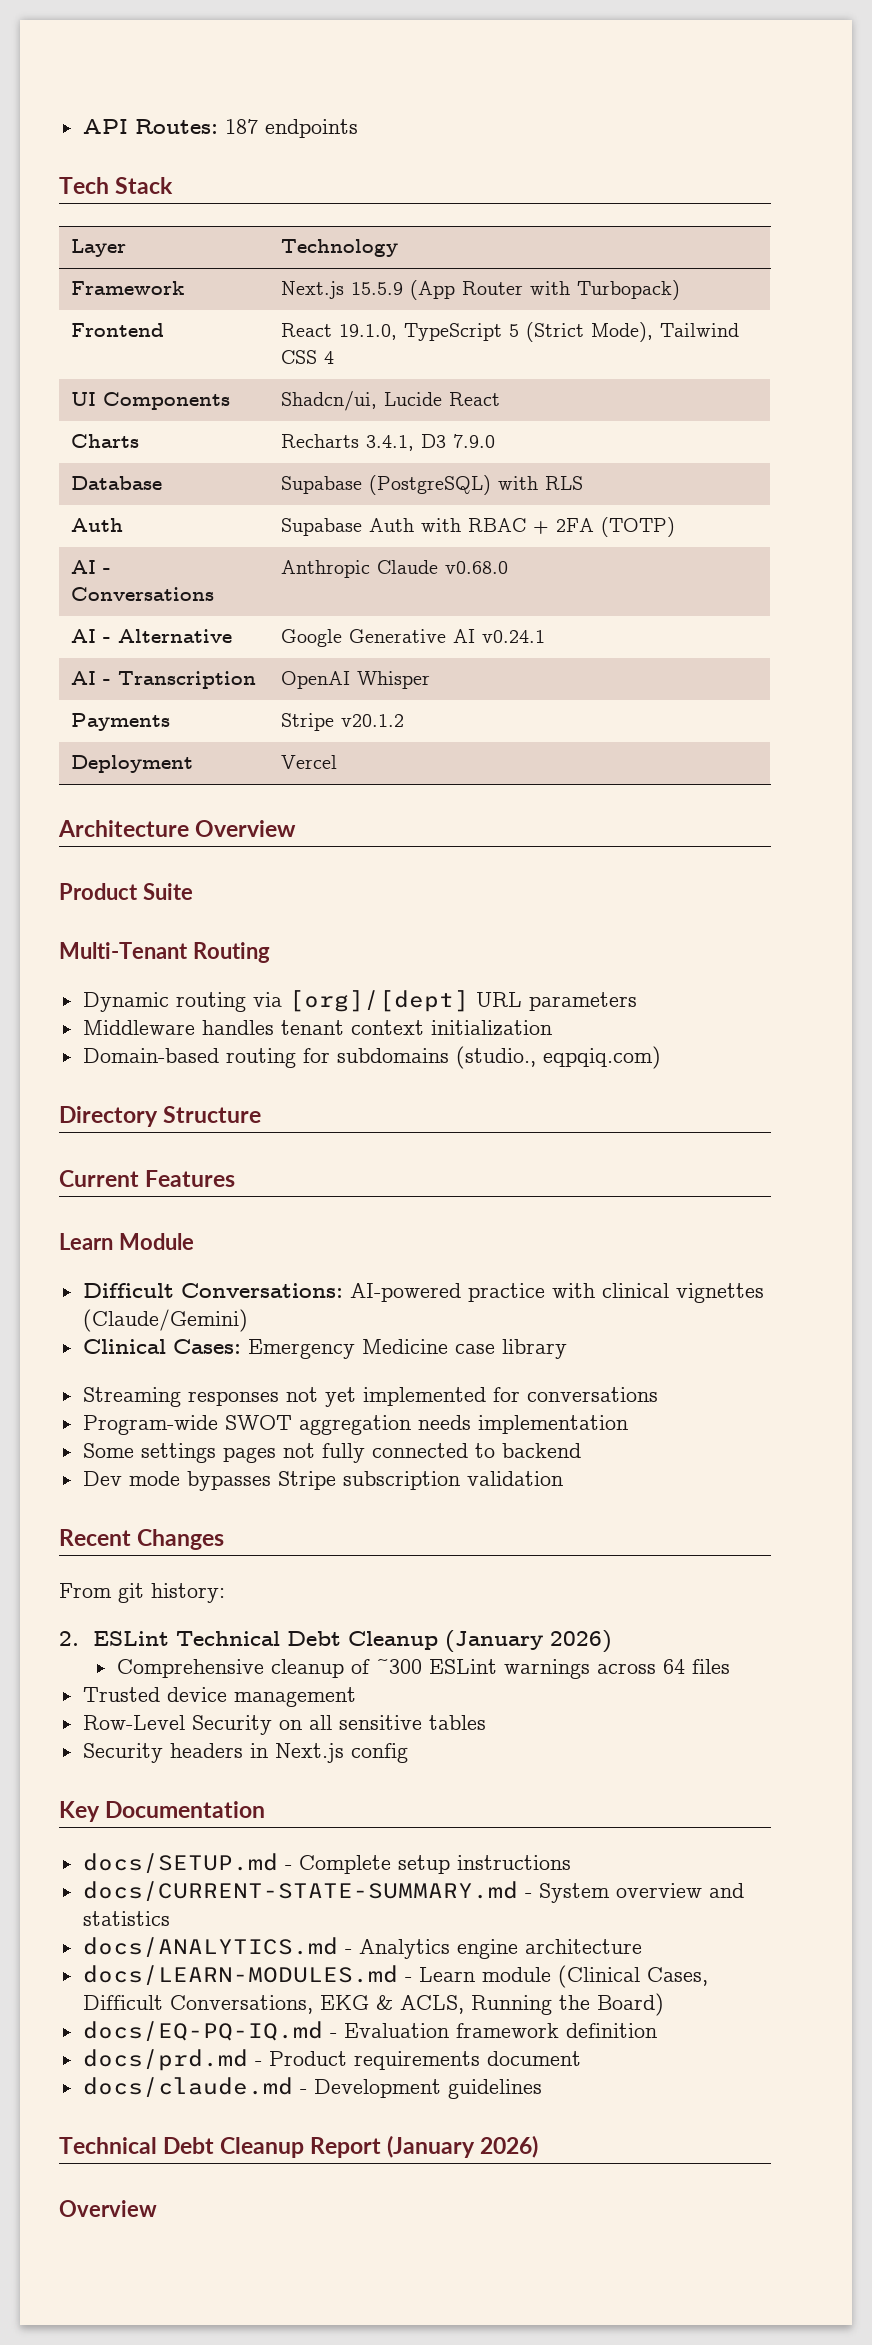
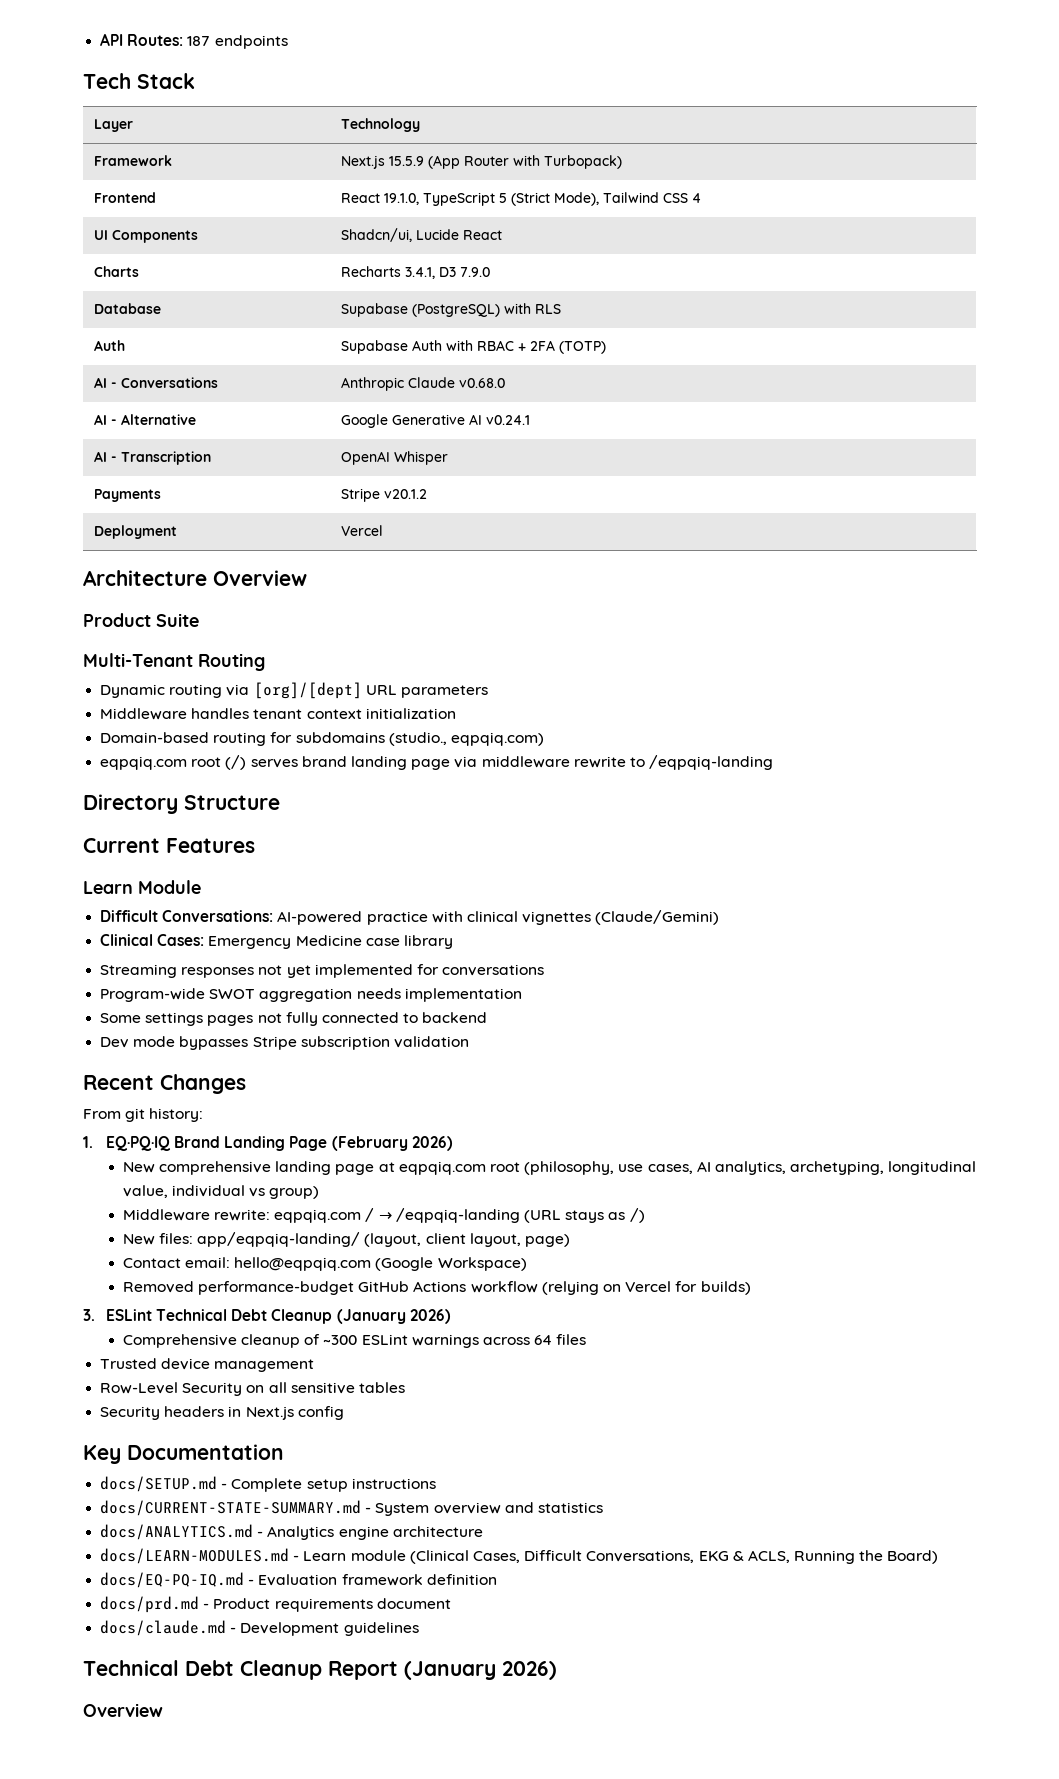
(661, 1057) none -> [100,755,774,770] // eqpqiq.com root (/) serves brand landing page via middleware rewrite to /eqpqiq-landing
[59,1631,79,1646] 2. -> [83,1136,453,1151] [122,1161,977,1175] [122,1185,320,1199] [122,1208,645,1223] [122,1232,570,1247] [122,1257,527,1271] [122,1281,751,1295] [83,1309,95,1321] 1. EQ·PQ·IQ Brand Landing Page (February 2026) // New comprehensive landing page at eqpqiq.com root (philosophy, use cases, AI analytics, archetyping, longitudinal value, individual vs group) // Middleware rewrite: eqpqiq.com / → /eqpqiq-landing (URL stays as /) // New files: app/eqpqiq-landing/ (layout, client layout, page) // Contact email: hello@eqpqiq.com (Google Workspace) // Removed performance-budget GitHub Actions workflow (relying on Vercel for builds) // 3.

